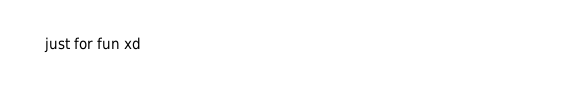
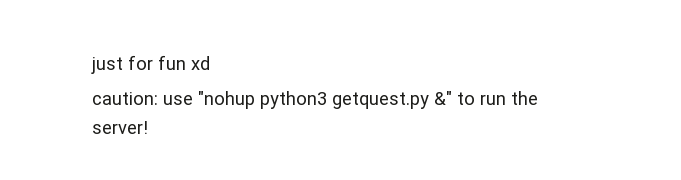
(142, 43) none -> [92,91,538,109] [92,121,148,134] // caution: use "nohup python3 getquest.py &" to run the server!

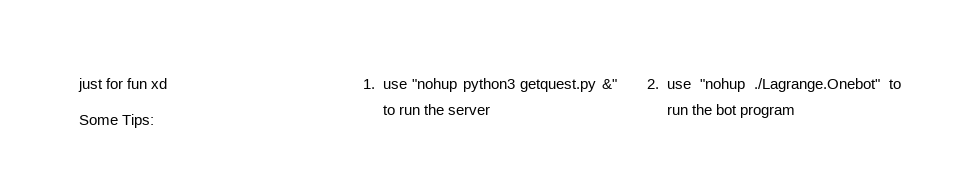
[92,92,158,105] caution: -> [79,114,155,128] [363,79,375,89] Some Tips: // 1.
[92,121,148,134] server! -> [447,106,490,115] [647,78,901,92] [666,104,795,118] server // 2. use "nohup ./Lagrange.Onebot" to run the bot program

